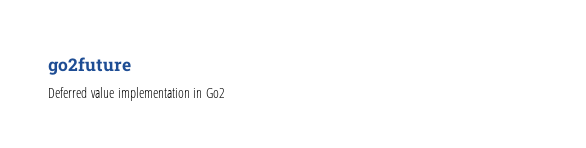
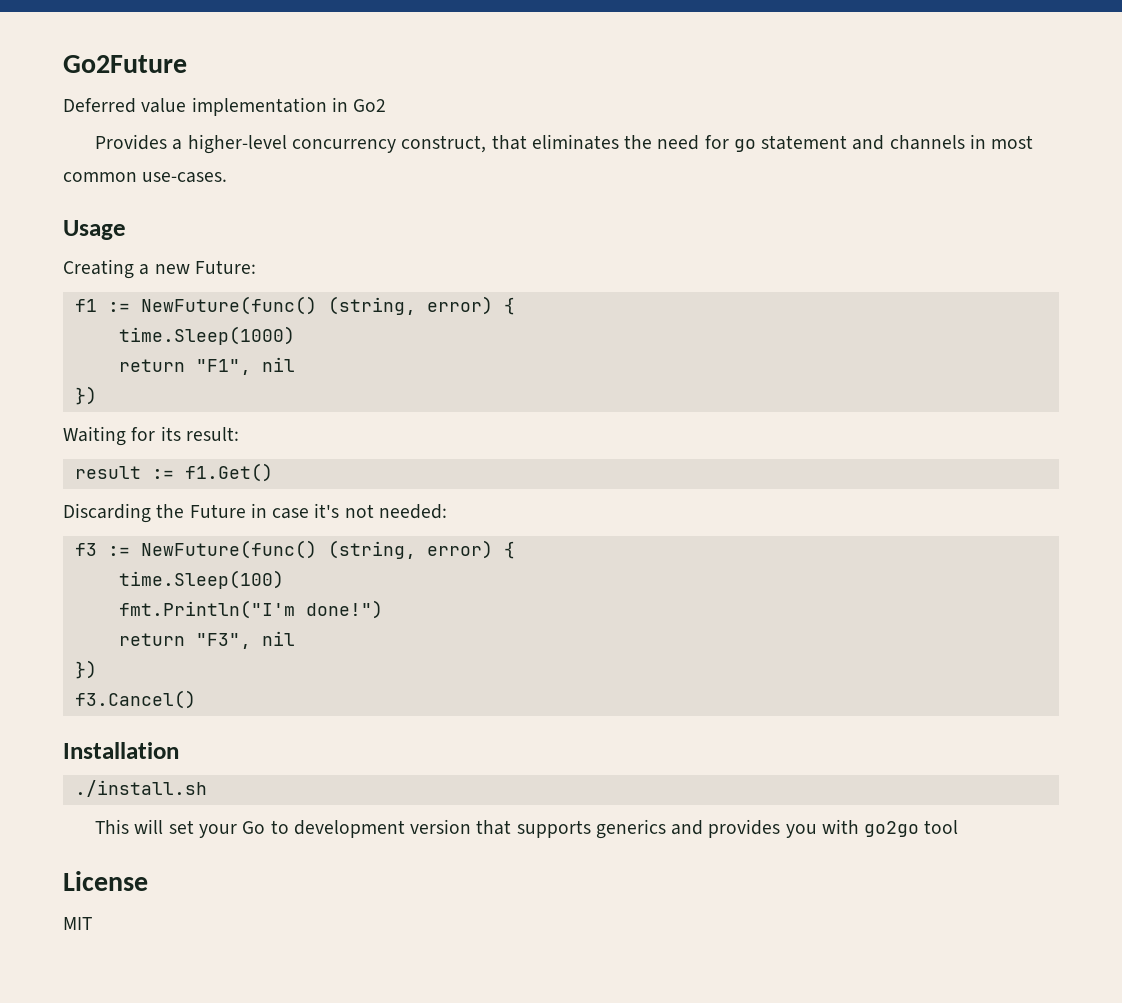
[48,57,131,75] go2future -> [63,55,187,73] Go2Future
(226, 93) none -> [95,134,1034,154] [63,172,228,183] [63,220,126,240] [63,259,256,279] [74,296,515,315] [118,326,295,345] [118,357,295,375] [74,386,97,405] [63,426,239,446] [74,463,273,482] [63,503,447,523] [74,540,515,559] [118,570,284,589] [118,600,383,619] [118,631,295,649] [74,660,97,679] [74,690,196,709] [63,742,179,759] [74,780,207,797] [95,819,959,839] [63,871,148,891] [63,917,92,930] // Provides a higher-level concurrency construct, that eliminates the need for go statement and channels in most common use-cases. // Usage // Creating a new Future: // f1 := NewFuture(func() (string, error) { // time.Sleep(1000) // return "F1", nil // }) // Waiting for its result: // result := f1.Get() // Discarding the Future in case it's not needed: // f3 := NewFuture(func() (string, error) { // time.Sleep(100) // fmt.Println("I'm done!") // return "F3", nil // }) // f3.Cancel() // Installation // ./install.sh // This will set your Go to development version that supports generics and provides you with go2go tool // License // MIT

